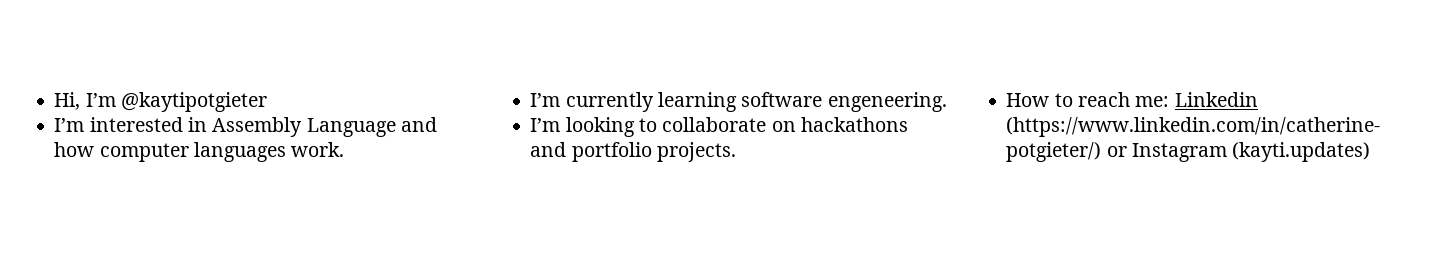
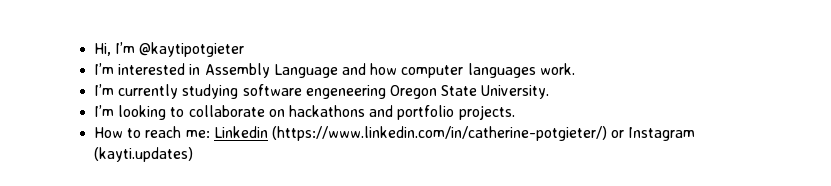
[657,92,947,112] learning software engeneering. -> [182,84,550,99] studying software engeneering Oregon State University.

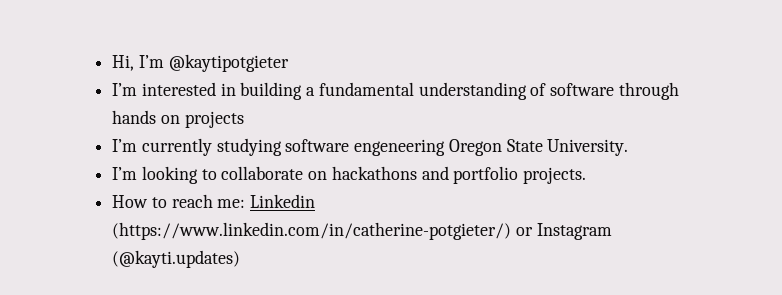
[204,63,575,78] Assembly Language and how computer languages work. -> [240,82,679,100] [112,110,244,128] building a fundamental understanding of software through hands on projects
[94,147,194,162] (kayti.updates) -> [112,250,241,268] (@kayti.updates)

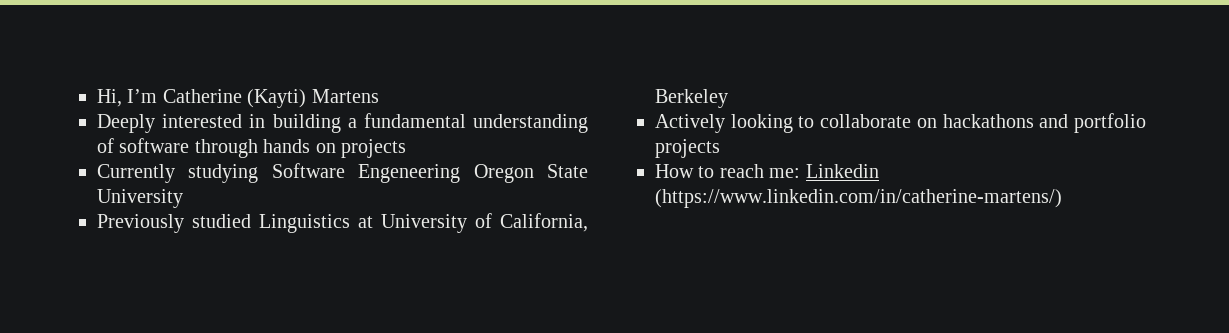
[168,54,289,72] [112,83,138,96] @kaytipotgieter // I’m -> [162,89,379,108] [97,114,155,133] Catherine (Kayti) Martens // Deeply
[112,138,629,156] [112,167,138,180] I’m currently studying software engeneering Oregon State University. // I’m -> [97,163,588,183] [97,189,183,208] [97,213,588,233] [655,89,728,108] [655,114,725,133] Currently studying Software Engeneering Oregon State University // Previously studied Linguistics at University of California, Berkeley // Actively
[523,167,587,184] projects. -> [655,139,720,158] projects
[112,222,612,240] [112,250,241,268] (https://www.linkedin.com/in/catherine-potgieter/) or Instagram (@kayti.updates) -> [655,189,1062,208] (https://www.linkedin.com/in/catherine-martens/)

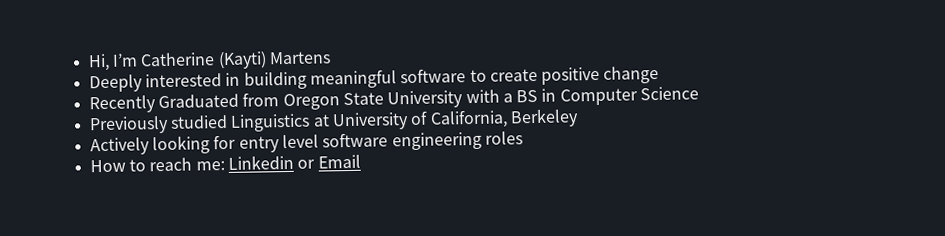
[347,113,588,133] [97,138,406,158] [97,163,588,183] [97,189,183,208] a fundamental understanding of software through hands on projects // Currently studying Software Engeneering Oregon State University -> [309,65,660,89] [88,86,700,114] meaningful software to create positive change // Recently Graduated from Oregon State University with a BS in Computer Science
[798,113,1146,133] [655,139,720,158] to collaborate on hackathons and portfolio projects -> [213,131,523,153] for entry level software engineering roles
[655,189,1062,208] (https://www.linkedin.com/in/catherine-martens/) -> [297,154,361,169] or Email

